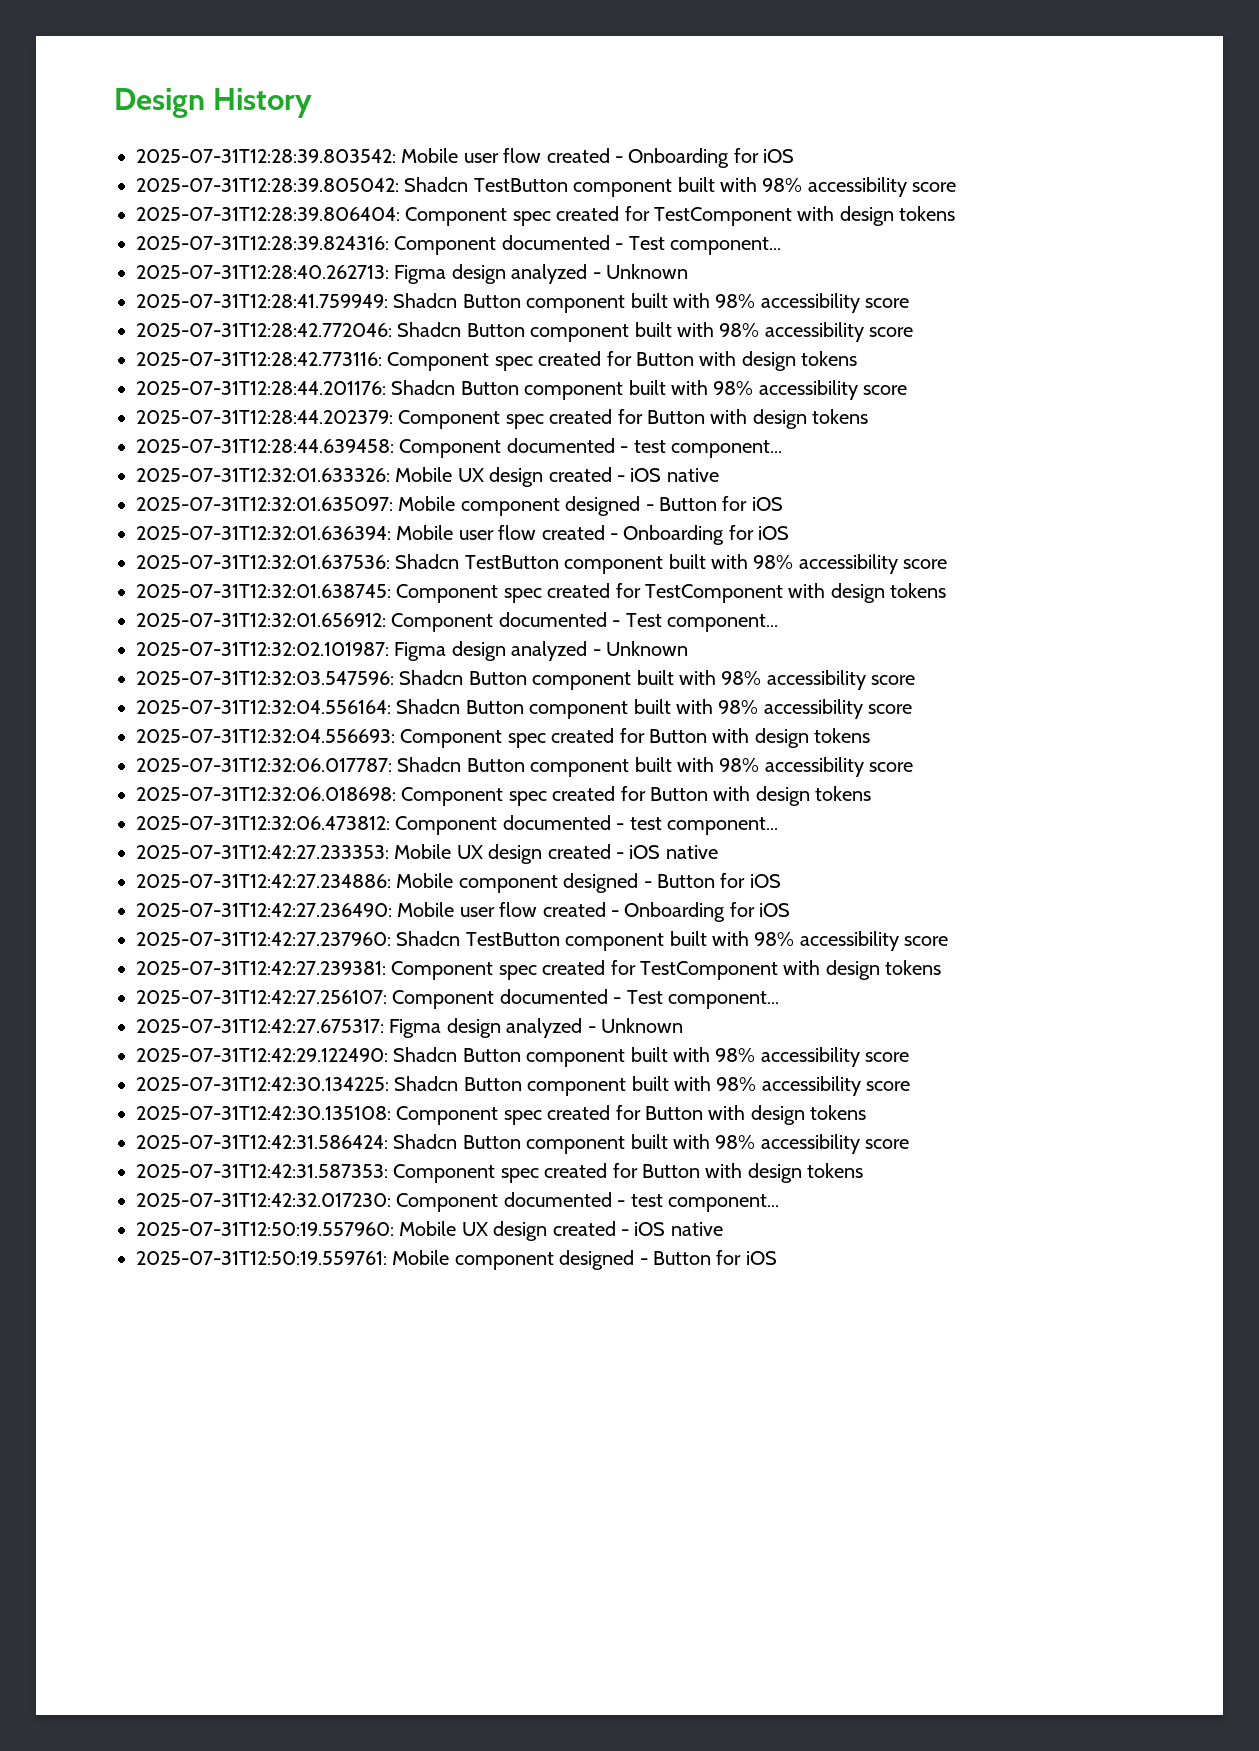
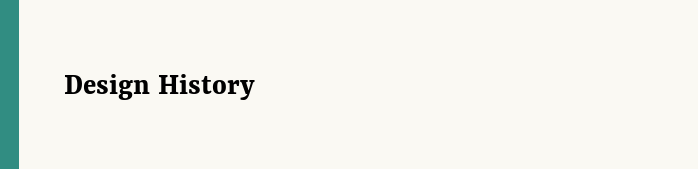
[136,148,795,168] [136,177,957,197] [136,206,956,226] [136,235,781,255] [136,264,688,284] [136,293,910,313] [136,322,914,342] [136,351,858,371] [136,380,908,400] [136,409,869,429] [136,438,782,458] [136,467,719,487] [136,496,783,516] [136,525,790,545] [136,554,948,574] [136,583,947,603] [136,612,778,632] [136,641,688,661] [136,670,916,690] [136,699,913,719] [136,728,871,748] [136,757,914,777] [136,786,872,806] [136,815,778,835] [136,844,718,864] [136,873,781,893] [136,902,791,922] [136,931,949,951] [136,960,942,980] [136,989,779,1009] [136,1018,683,1038] [136,1047,910,1067] [136,1076,911,1096] [136,1105,867,1125] [136,1134,910,1154] [136,1163,864,1183] [136,1192,779,1212] [136,1221,723,1241] [136,1250,777,1270] // 2025-07-31T12:28:39.803542: Mobile user flow created - Onboarding for iOS // 2025-07-31T12:28:39.805042: Shadcn TestButton component built with 98% accessibility score // 2025-07-31T12:28:39.806404: Component spec created for TestComponent with design tokens // 2025-07-31T12:28:39.824316: Component documented - Test component... // 2025-07-31T12:28:40.262713: Figma design analyzed - Unknown // 2025-07-31T12:28:41.759949: Shadcn Button component built with 98% accessibility score // 2025-07-31T12:28:42.772046: Shadcn Button component built with 98% accessibility score // 2025-07-31T12:28:42.773116: Component spec created for Button with design tokens // 2025-07-31T12:28:44.201176: Shadcn Button component built with 98% accessibility score // 2025-07-31T12:28:44.202379: Component spec created for Button with design tokens // 2025-07-31T12:28:44.639458: Component documented - test component... // 2025-07-31T12:32:01.633326: Mobile UX design created - iOS native // 2025-07-31T12:32:01.635097: Mobile component designed - Button for iOS // 2025-07-31T12:32:01.636394: Mobile user flow created - Onboarding for iOS // 2025-07-31T12:32:01.637536: Shadcn TestButton component built with 98% accessibility score // 2025-07-31T12:32:01.638745: Component spec created for TestComponent with design tokens // 2025-07-31T12:32:01.656912: Component documented - Test component... // 2025-07-31T12:32:02.101987: Figma design analyzed - Unknown // 2025-07-31T12:32:03.547596: Shadcn Button component built with 98% accessibility score // 2025-07-31T12:32:04.556164: Shadcn Button component built with 98% accessibility score // 2025-07-31T12:32:04.556693: Component spec created for Button with design tokens // 2025-07-31T12:32:06.017787: Shadcn Button component built with 98% accessibility score // 2025-07-31T12:32:06.018698: Component spec created for Button with design tokens // 2025-07-31T12:32:06.473812: Component documented - test component... // 2025-07-31T12:42:27.233353: Mobile UX design created - iOS native // 2025-07-31T12:42:27.234886: Mobile component designed - Button for iOS // 2025-07-31T12:42:27.236490: Mobile user flow created - Onboarding for iOS // 2025-07-31T12:42:27.237960: Shadcn TestButton component built with 98% accessibility score // 2025-07-31T12:42:27.239381: Component spec created for TestComponent with design tokens // 2025-07-31T12:42:27.256107: Component documented - Test component... // 2025-07-31T12:42:27.675317: Figma design analyzed - Unknown // 2025-07-31T12:42:29.122490: Shadcn Button component built with 98% accessibility score // 2025-07-31T12:42:30.134225: Shadcn Button component built with 98% accessibility score // 2025-07-31T12:42:30.135108: Component spec created for Button with design tokens // 2025-07-31T12:42:31.586424: Shadcn Button component built with 98% accessibility score // 2025-07-31T12:42:31.587353: Component spec created for Button with design tokens // 2025-07-31T12:42:32.017230: Component documented - test component... // 2025-07-31T12:50:19.557960: Mobile UX design created - iOS native // 2025-07-31T12:50:19.559761: Mobile component designed - Button for iOS -> (256, 87) none

